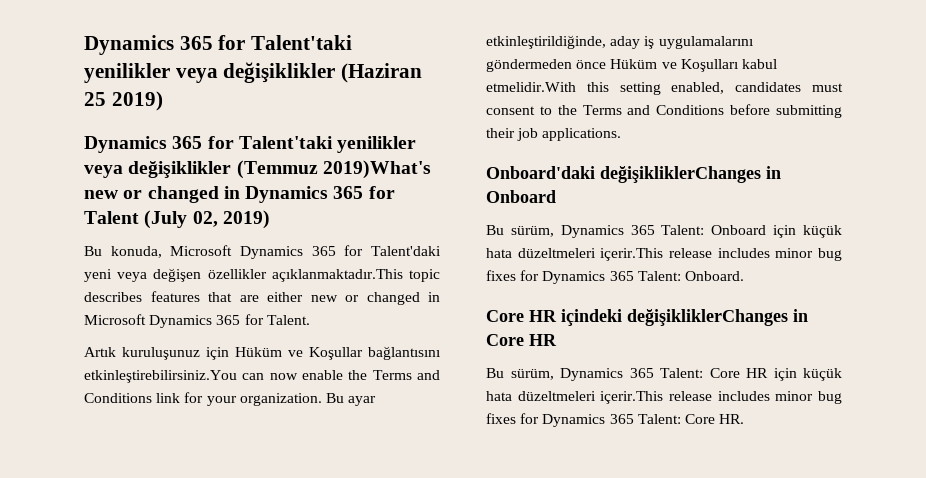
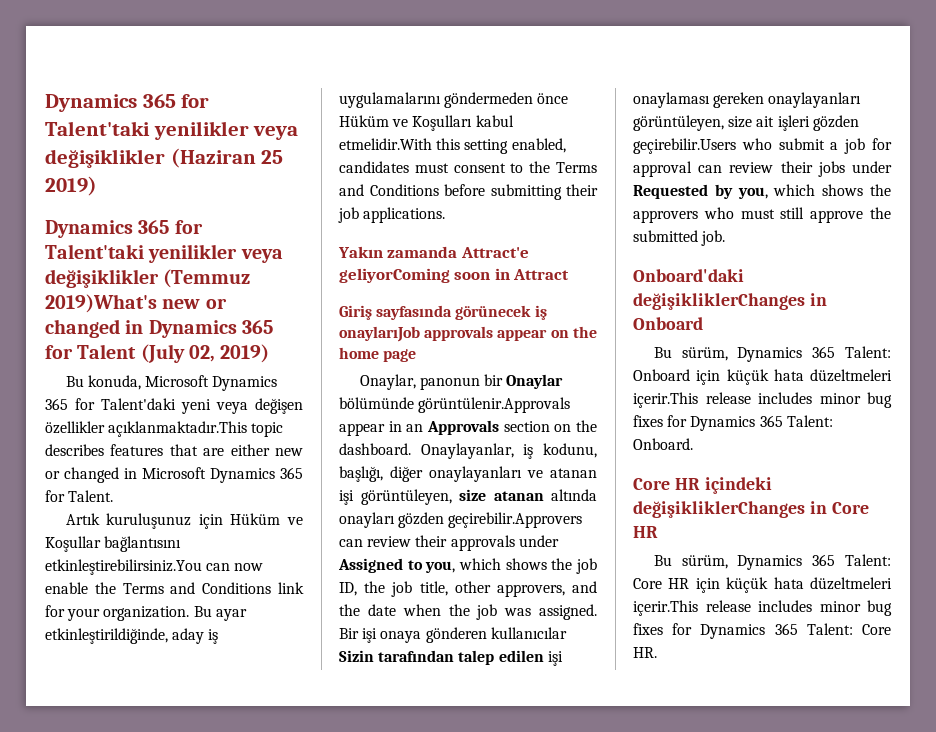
(622, 134) none -> [338,246,529,258] [339,268,570,283] [339,305,547,320] [339,326,597,342] [339,347,417,362] [359,374,564,390] [339,397,571,413] [339,420,597,436] [339,443,597,459] [339,466,597,482] [339,489,597,505] [339,512,583,528] [339,535,559,551] [338,558,597,574] [339,581,597,597] [339,604,597,620] [339,627,567,643] [339,650,563,666] [633,92,862,108] [633,115,859,131] [633,138,892,154] [633,161,892,177] [633,184,891,199] [633,207,891,223] [633,230,726,246] // Yakın zamanda Attract'e geliyorComing soon in Attract // Giriş sayfasında görünecek iş onaylarıJob approvals appear on the home page // Onaylar, panonun bir Onaylar bölümünde görüntülenir.Approvals appear in an Approvals section on the dashboard. Onaylayanlar, iş kodunu, başlığı, diğer onaylayanları ve atanan işi görüntüleyen, size atanan altında onayları gözden geçirebilir.Approvers can review their approvals under Assigned to you, which shows the job ID, the job title, other approvers, and the date when the job was assigned. Bir işi onaya gönderen kullanıcılar Sizin tarafından talep edilen işi onaylaması gereken onaylayanları görüntüleyen, size ait işleri gözden geçirebilir.Users who submit a job for approval can review their jobs under Requested by you, which shows the approvers who must still approve the submitted job.

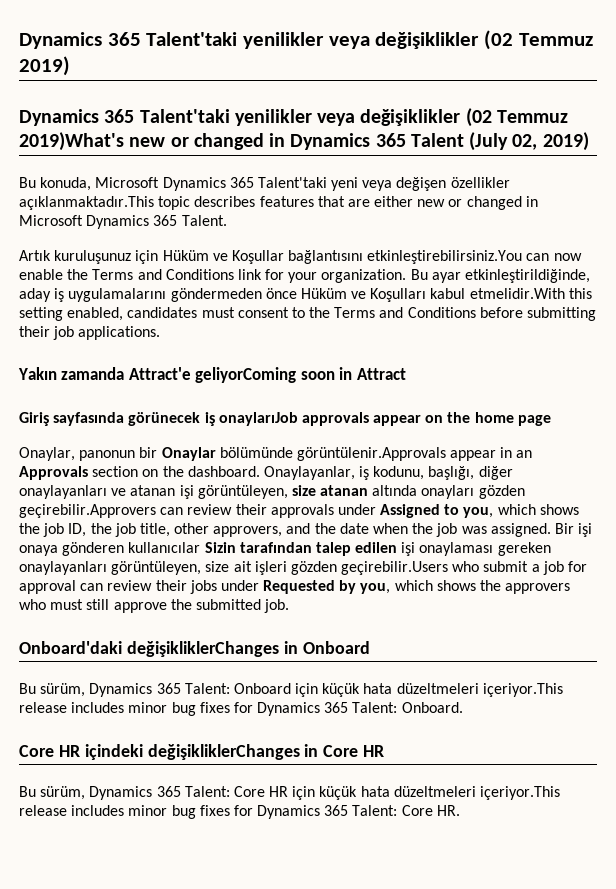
[45,94,210,112] [45,121,299,140] [45,148,284,168] Dynamics 365 for Talent'taki yenilikler veya değişiklikler (Haziran 25 -> [19,30,593,50] Dynamics 365 Talent'taki yenilikler veya değişiklikler (02 Temmuz
[174,220,203,234] [45,244,283,263] [45,269,251,288] for Talent'taki yenilikler veya değişiklikler (Temmuz -> [139,108,568,127] Talent'taki yenilikler veya değişiklikler (02 Temmuz
[45,345,73,359] for -> (406, 140) none
[75,398,176,410] for Talent'daki -> [257,177,327,188] Talent'taki
[45,490,65,502] for -> (178, 220) none
[633,392,698,408] içerir.This -> [482,683,563,697] içeriyor.This
[633,600,698,616] içerir.This -> [480,786,561,800] içeriyor.This

